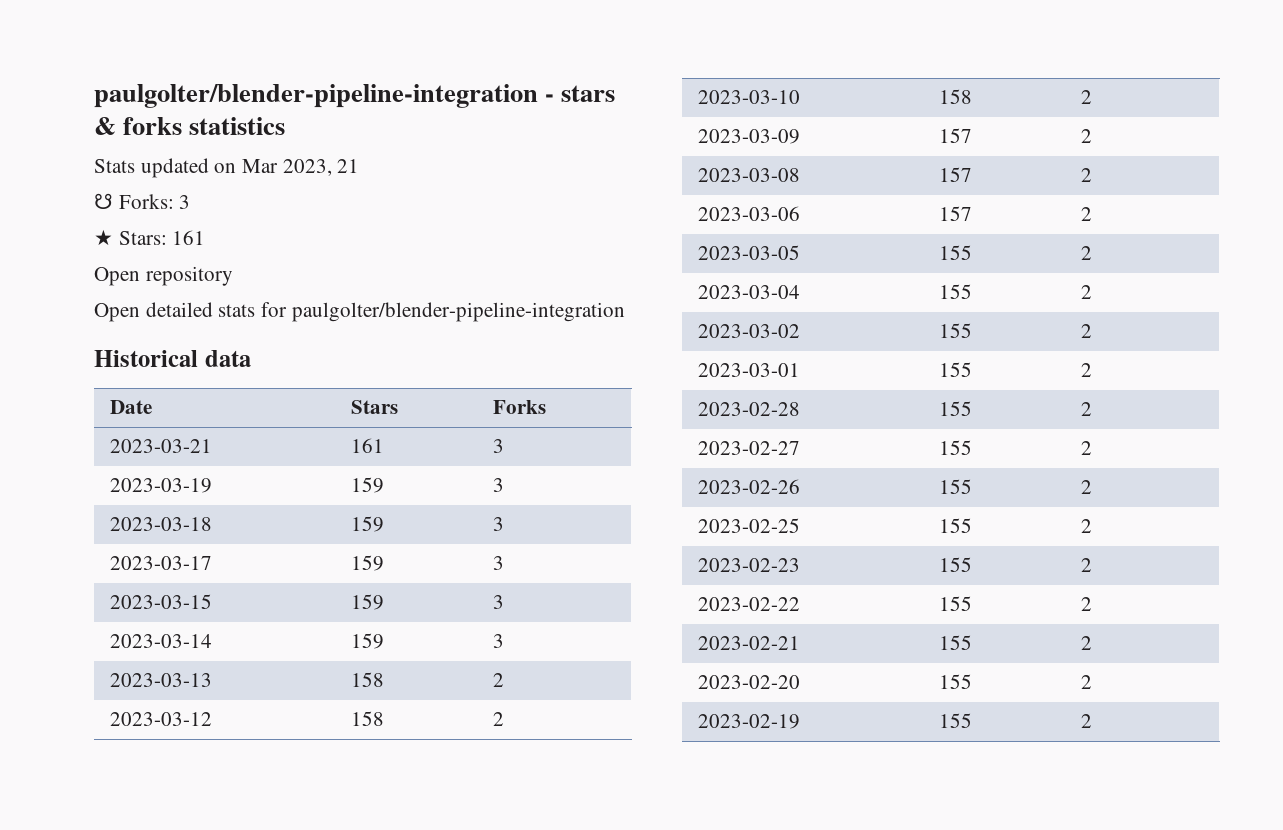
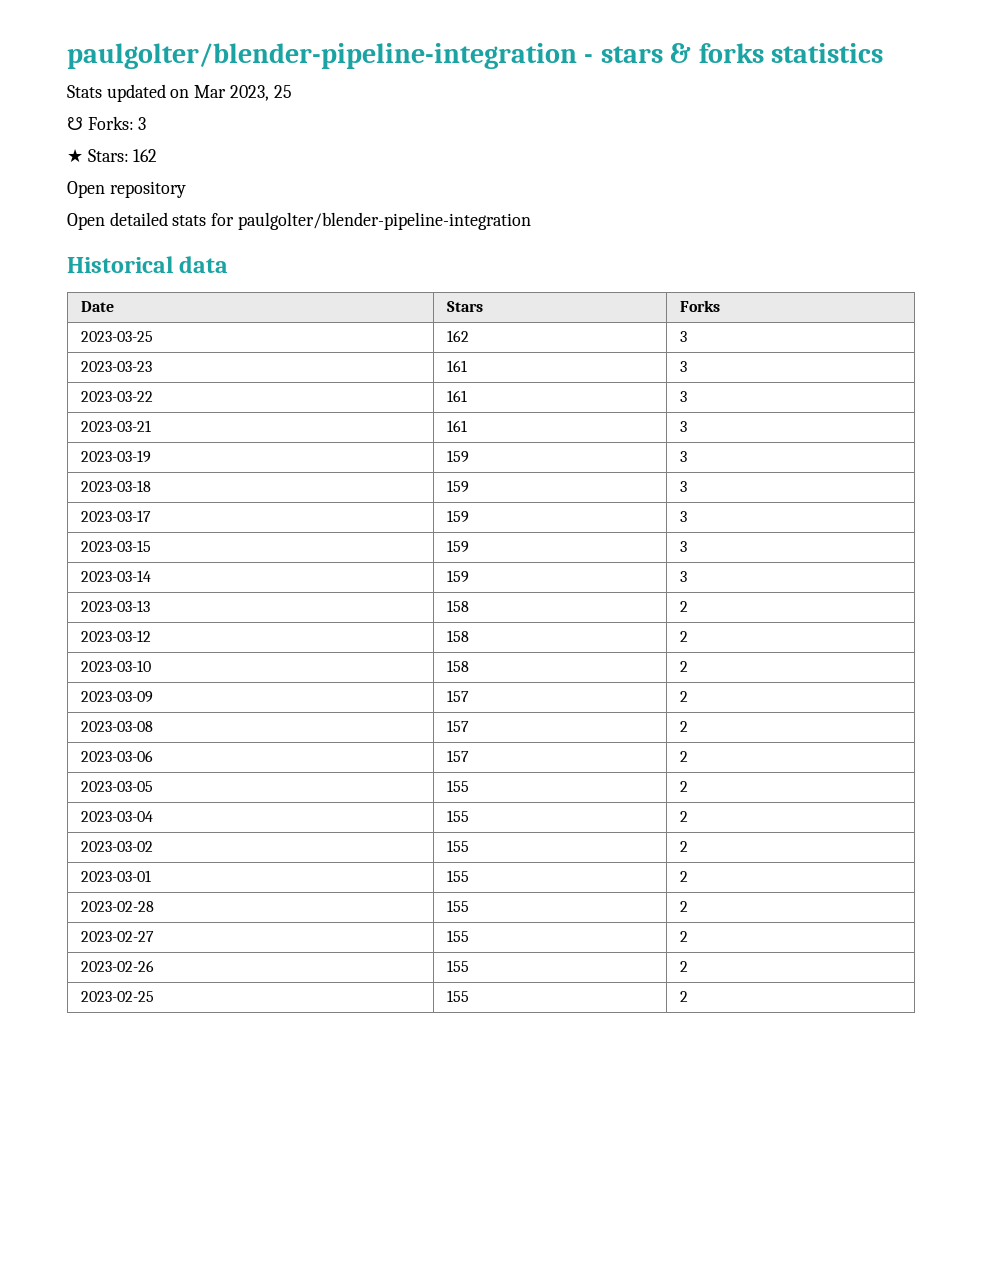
[337,159,360,173] 21 -> [273,85,292,98] 25
[172,230,206,245] 161 -> [133,149,158,162] 162
(546, 407) none -> [80,331,153,342] [446,330,469,342] [679,331,687,342] [80,361,152,372] [446,360,467,372] [679,361,687,372] [80,391,153,402] [446,390,467,402] [679,391,687,402] // 2023-03-25 | 162 | 3 // 2023-03-23 | 161 | 3 // 2023-03-22 | 161 | 3
[697,558,800,572] [938,557,972,572] [1080,558,1092,572] [697,597,800,611] [938,596,972,611] [1080,597,1092,611] [697,636,800,650] [938,635,972,650] [1080,636,1092,650] [697,675,800,689] [938,674,972,689] [1080,675,1092,689] [697,714,800,729] [938,713,972,728] [1080,714,1092,728] // 2023-02-23 | 155 | 2 // 2023-02-22 | 155 | 2 // 2023-02-21 | 155 | 2 // 2023-02-20 | 155 | 2 // 2023-02-19 | 155 | 2 -> (688, 996) none

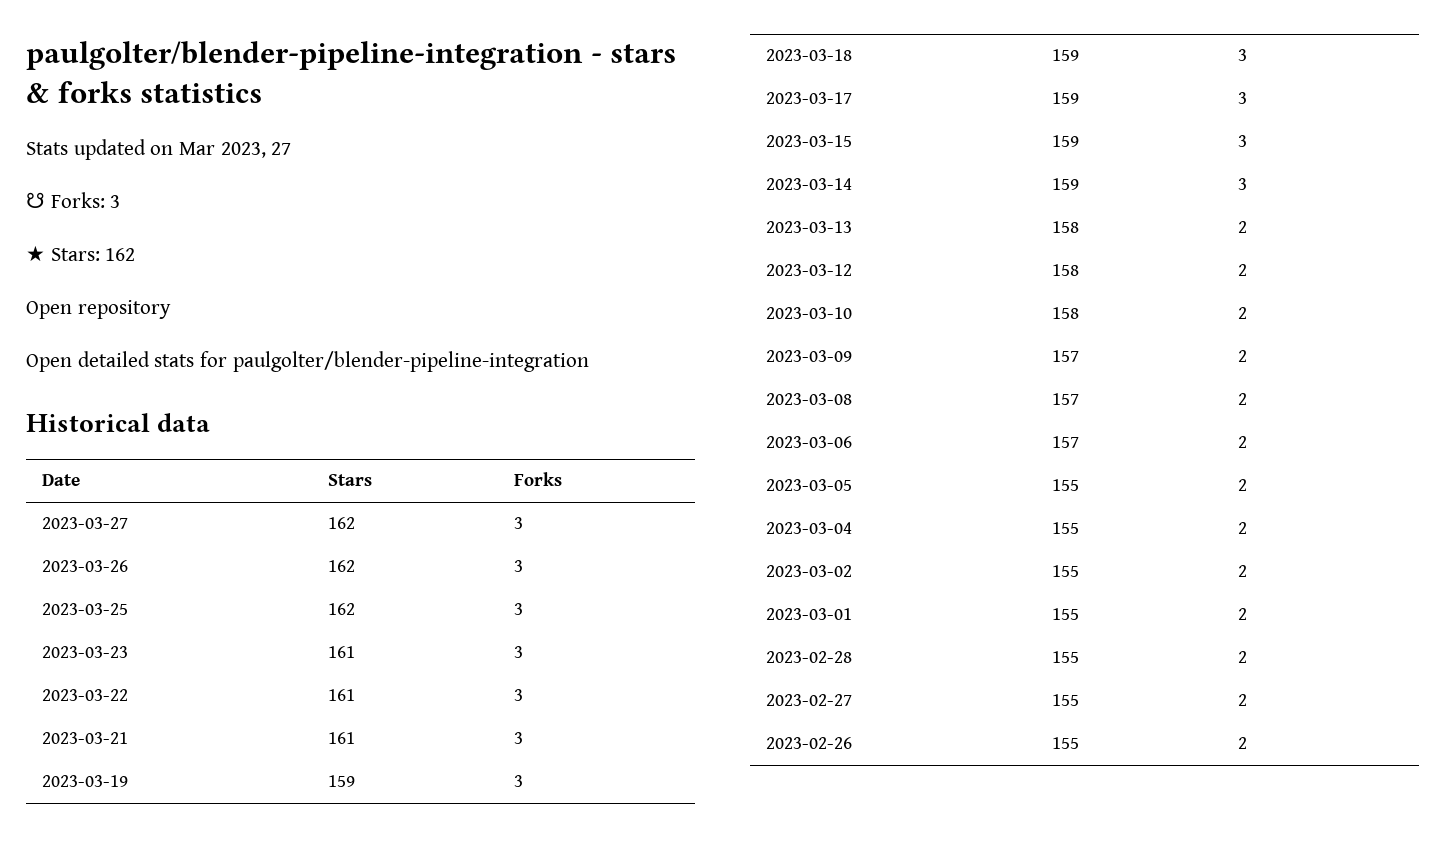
[273,85,292,98] 25 -> [271,142,292,155] 27
(720, 306) none -> [42,517,129,529] [328,517,356,529] [514,517,524,529] [42,560,129,572] [328,560,356,572] [514,560,524,572] // 2023-03-27 | 162 | 3 // 2023-03-26 | 162 | 3
[80,991,154,1002] [446,990,469,1002] [679,991,688,1002] // 2023-02-25 | 155 | 2 -> (1248, 743) none

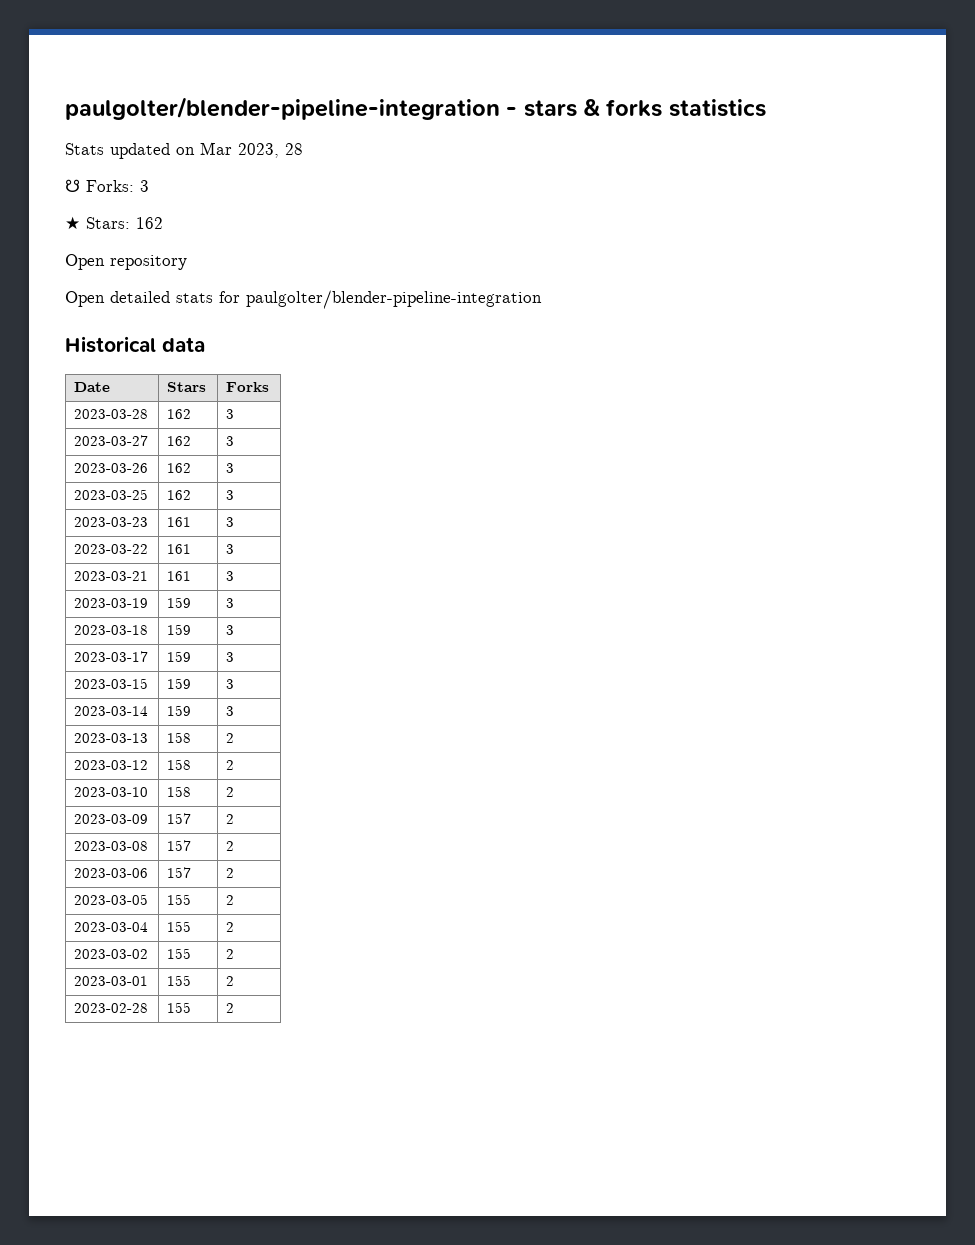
[271,142,292,155] 27 -> [285,143,303,155] 28
(563, 479) none -> [74,409,149,419] [167,409,192,419] [226,409,235,419] // 2023-03-28 | 162 | 3
[766,694,853,706] [1052,694,1080,706] [1238,694,1248,706] [766,737,853,749] [1052,737,1080,749] [1238,737,1248,749] // 2023-02-27 | 155 | 2 // 2023-02-26 | 155 | 2 -> (235, 1008) none

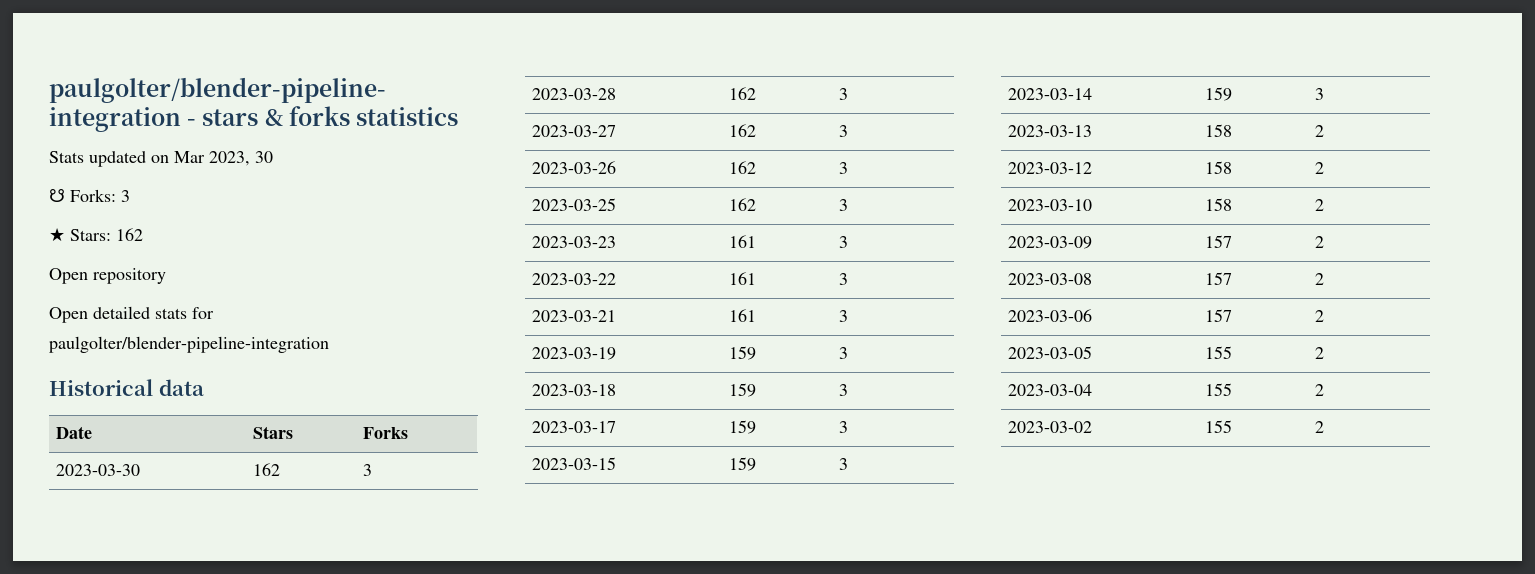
[285,143,303,155] 28 -> [255,151,273,163] 30
(270, 387) none -> [56,464,141,476] [253,463,281,476] [363,464,373,476] // 2023-03-30 | 162 | 3
[74,976,149,986] [167,975,192,986] [226,976,235,986] [74,1003,149,1013] [167,1002,192,1013] [226,1003,235,1013] // 2023-03-01 | 155 | 2 // 2023-02-28 | 155 | 2 -> (1325, 427) none

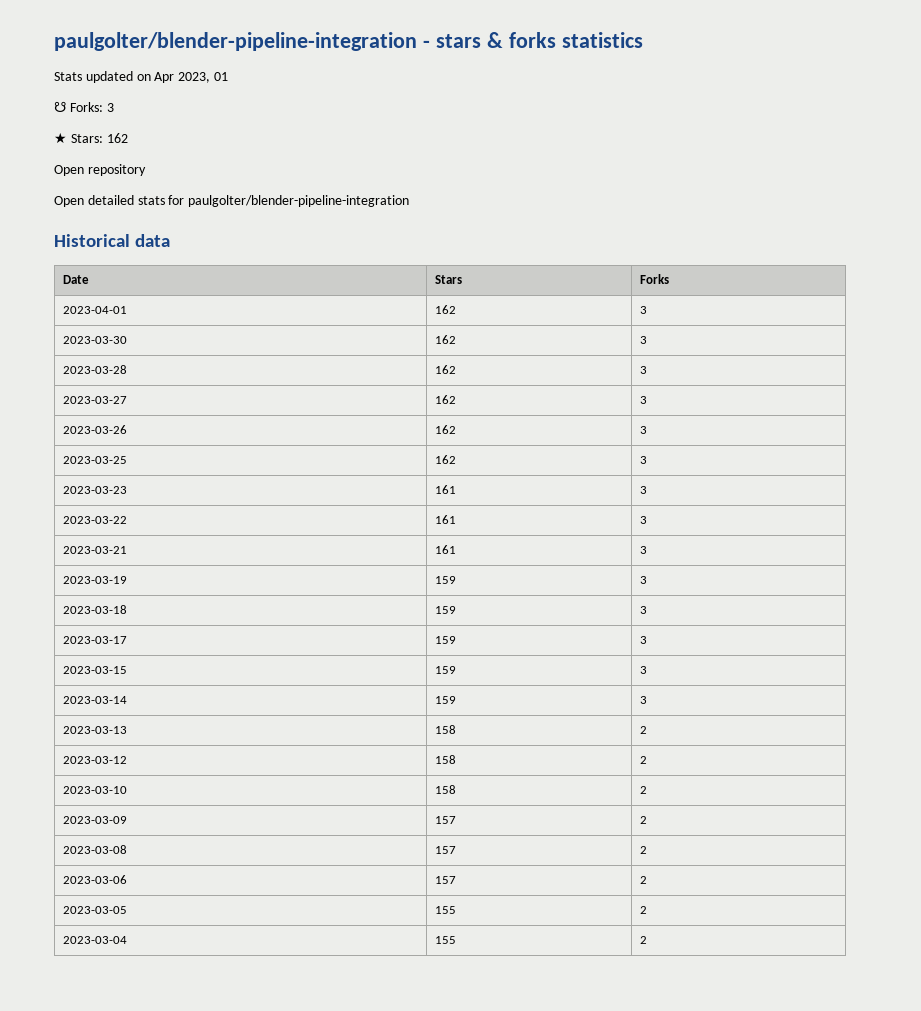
[174,151,273,166] Mar 2023, 30 -> [154,72,228,83] Apr 2023, 01
(409, 433) none -> [62,306,127,314] [434,305,456,314] [639,306,647,314] // 2023-04-01 | 162 | 3
[1008,421,1093,433] [1205,420,1233,433] [1315,421,1325,433] // 2023-03-02 | 155 | 2 -> (647, 940) none

